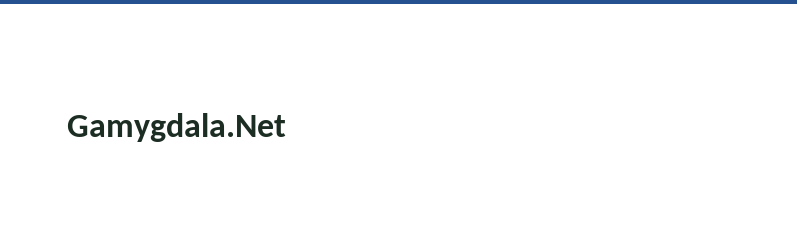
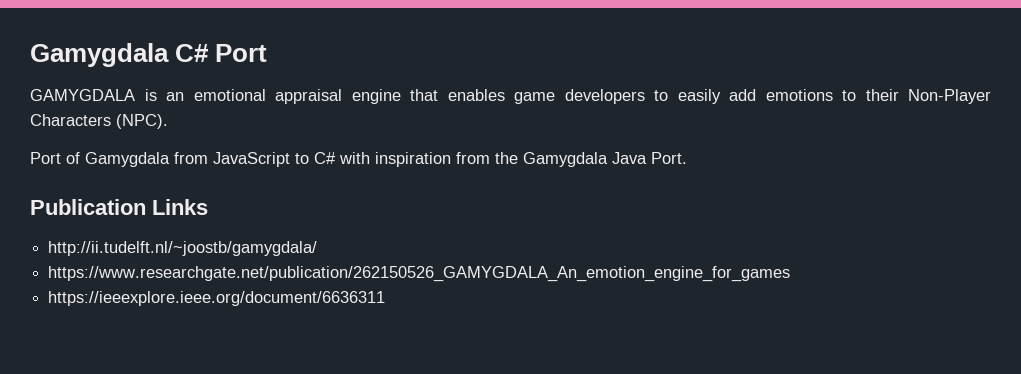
[67,113,286,142] Gamygdala.Net -> [30,43,268,67] [30,89,991,104] [30,114,168,129] [30,152,687,167] [30,199,208,215] [48,241,318,256] [48,266,791,282] [48,291,386,306] Gamygdala C# Port // GAMYGDALA is an emotional appraisal engine that enables game developers to easily add emotions to their Non-Player Characters (NPC). // Port of Gamygdala from JavaScript to C# with inspiration from the Gamygdala Java Port. // Publication Links // http://ii.tudelft.nl/~joostb/gamygdala/ // https://www.researchgate.net/publication/262150526_GAMYGDALA_An_emotion_engine_for_games // https://ieeexplore.ieee.org/document/6636311

